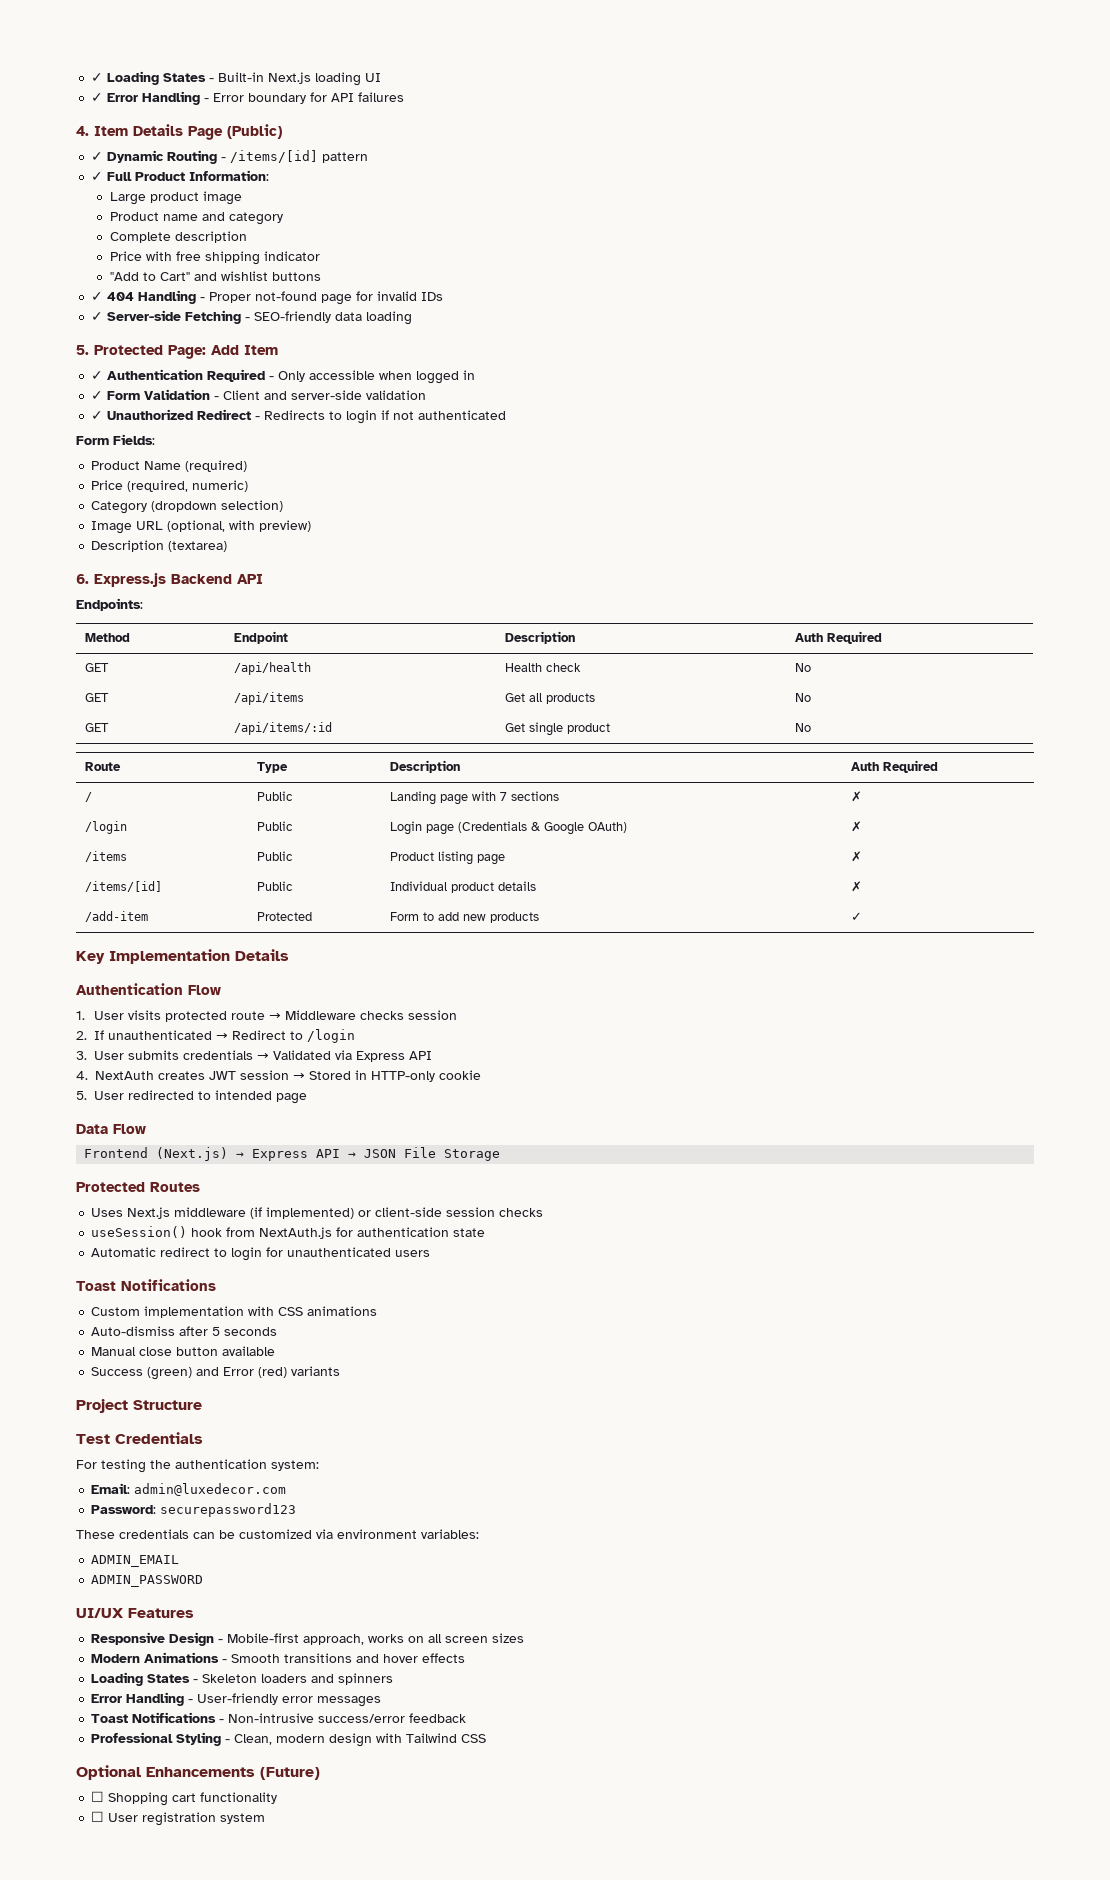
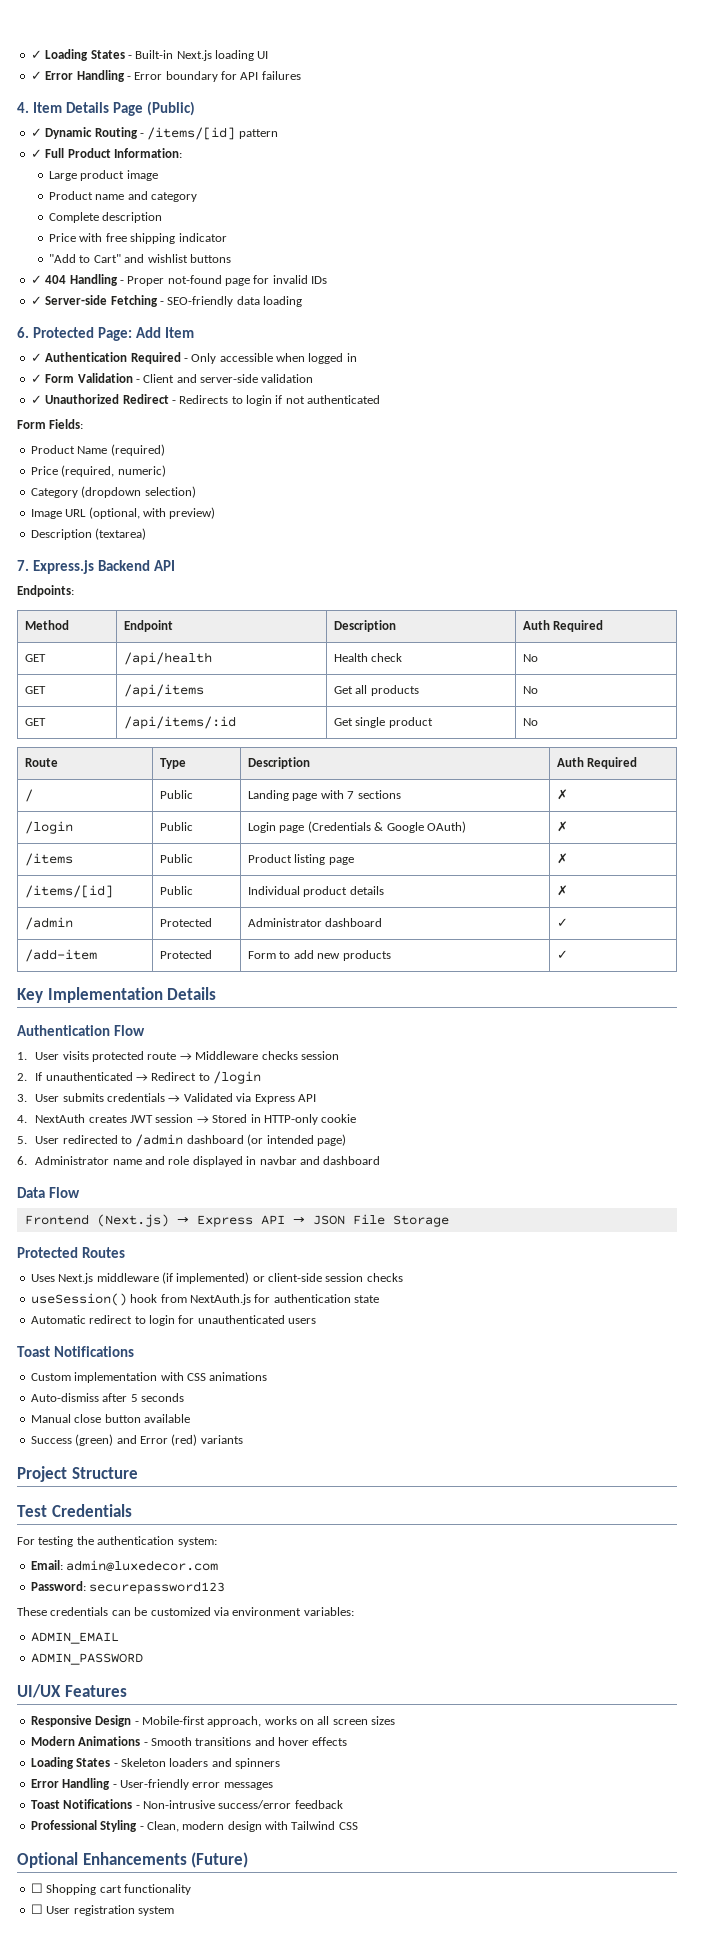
[76,345,89,355] 5. -> [17,327,29,338] 6.
[76,574,89,584] 6. -> [17,560,29,571] 7.
(863, 886) none -> [25,917,74,930] [160,918,213,927] [248,918,383,927] [557,918,569,927] // /admin | Protected | Administrator dashboard | ✓
[215,1090,308,1104] intended page -> [135,1134,346,1147] [17,1156,381,1167] /admin dashboard (or intended page) // 6. Administrator name and role displayed in navbar and dashboard

